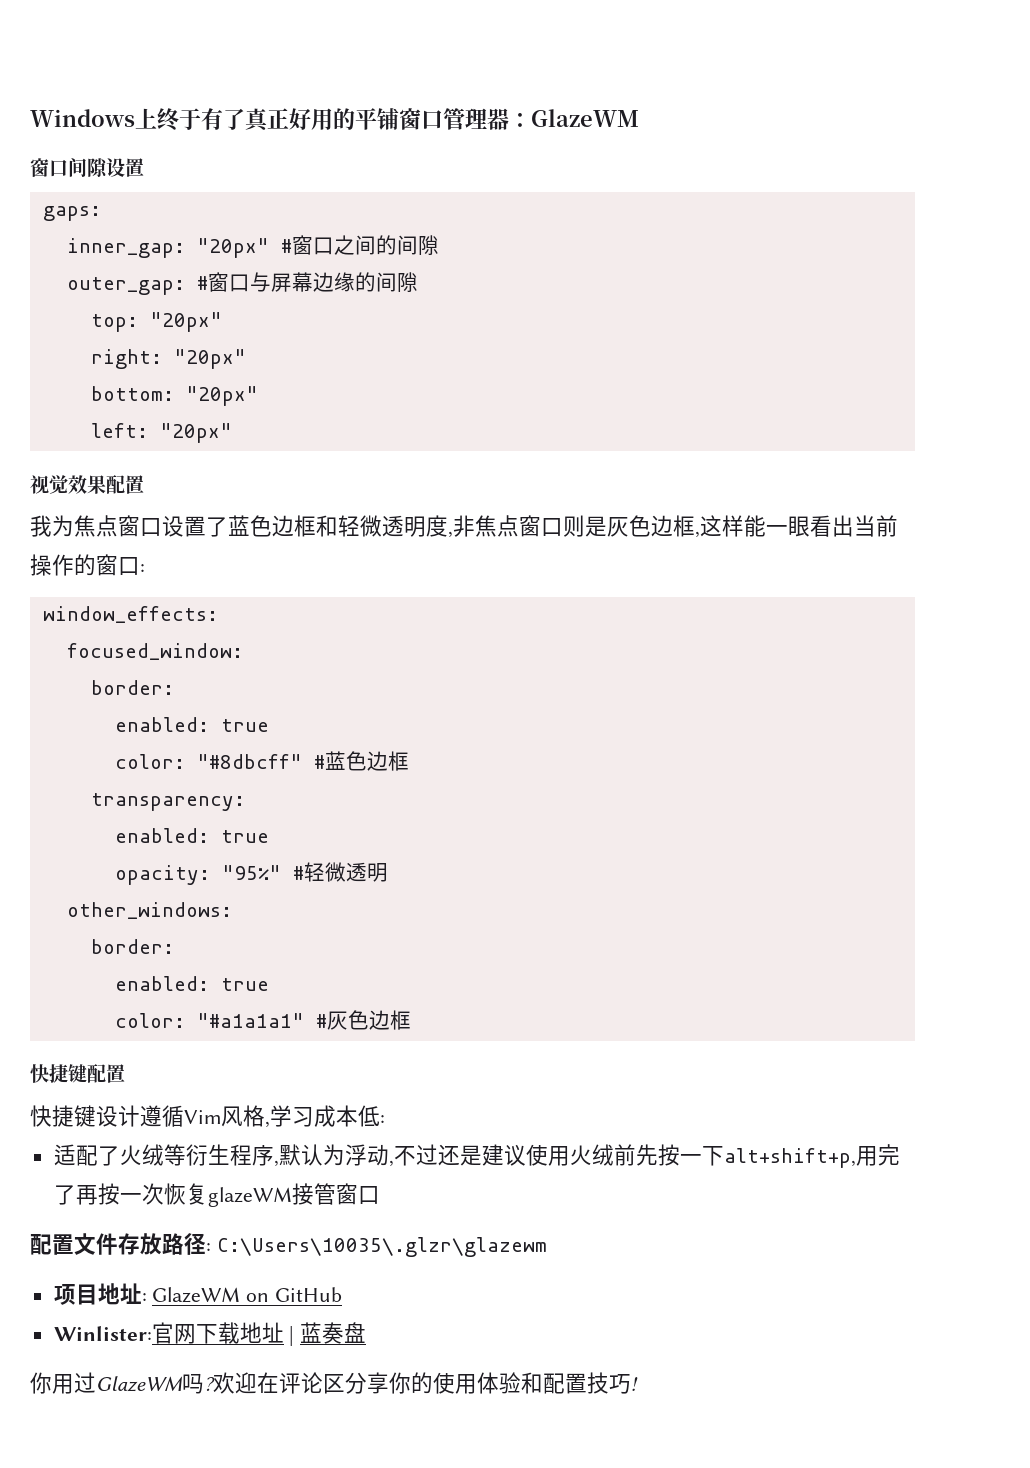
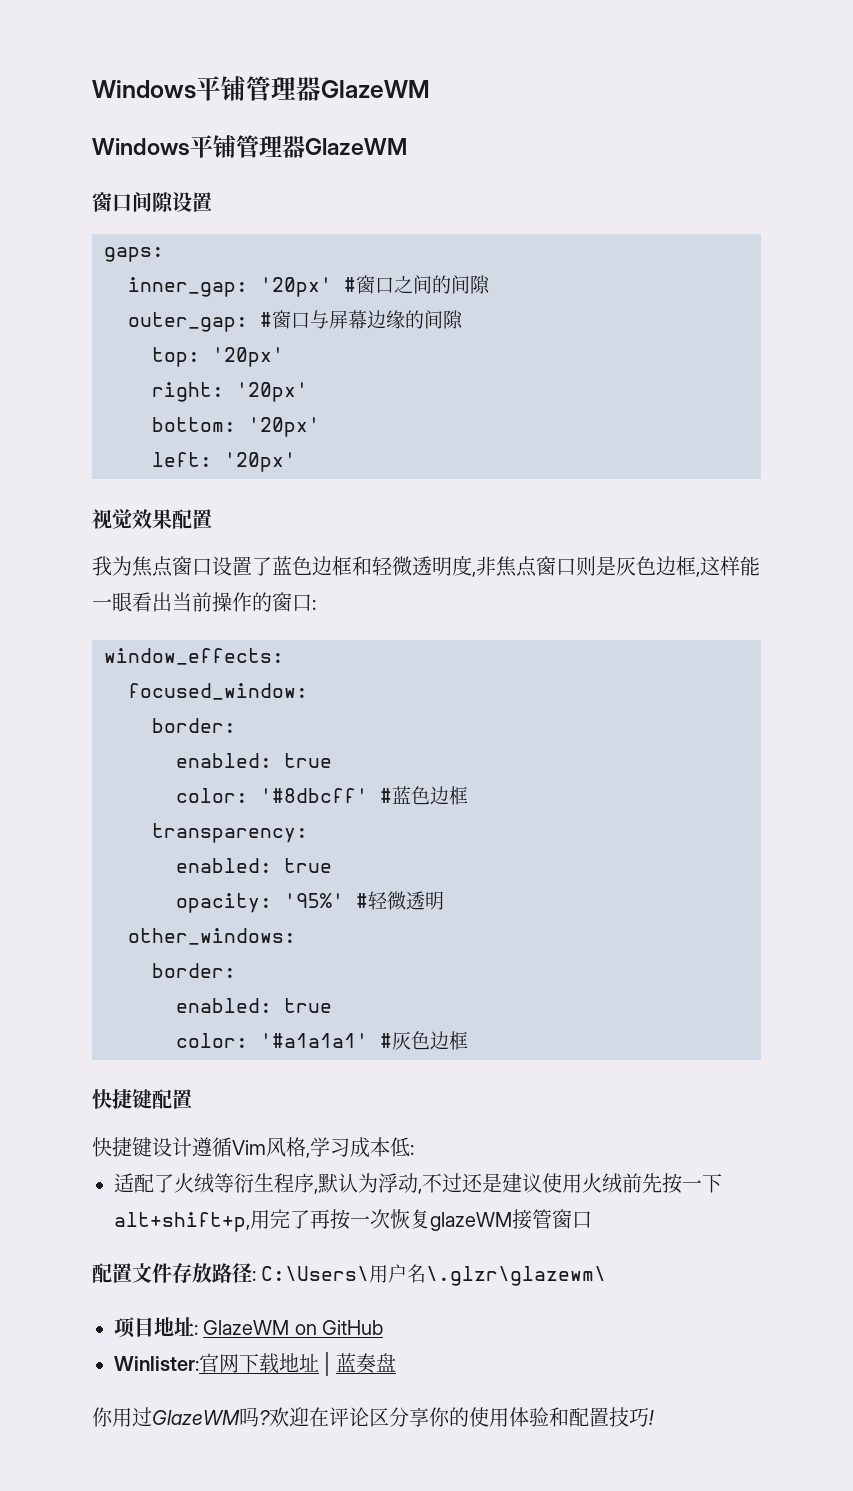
[30,108,531,132] Windows上终于有了真正好用的平铺窗口管理器： -> [92,76,430,101] [92,135,305,158] Windows平铺管理器GlazeWM // Windows平铺管理器
[196,238,269,258] "20px" -> [260,277,332,297] '20px'
[149,312,222,332] "20px" -> [212,347,284,367] '20px'
[173,349,246,369] "20px" -> [236,382,308,402] '20px'
[185,386,258,406] "20px" -> [248,417,320,437] '20px'
[159,423,232,443] "20px" -> [224,452,296,472] '20px'
[196,754,302,769] "#8dbcff" -> [260,788,368,803] '#8dbcff'
[221,865,281,880] "95%" -> [284,893,344,908] '95%'
[196,1013,304,1028] "#a1a1a1" -> [260,1033,368,1048] '#a1a1a1'
[216,1237,547,1257] C:\Users\10035\.glzr\glazewm -> [261,1264,607,1286] C:\Users\用户名\.glzr\glazewm\

